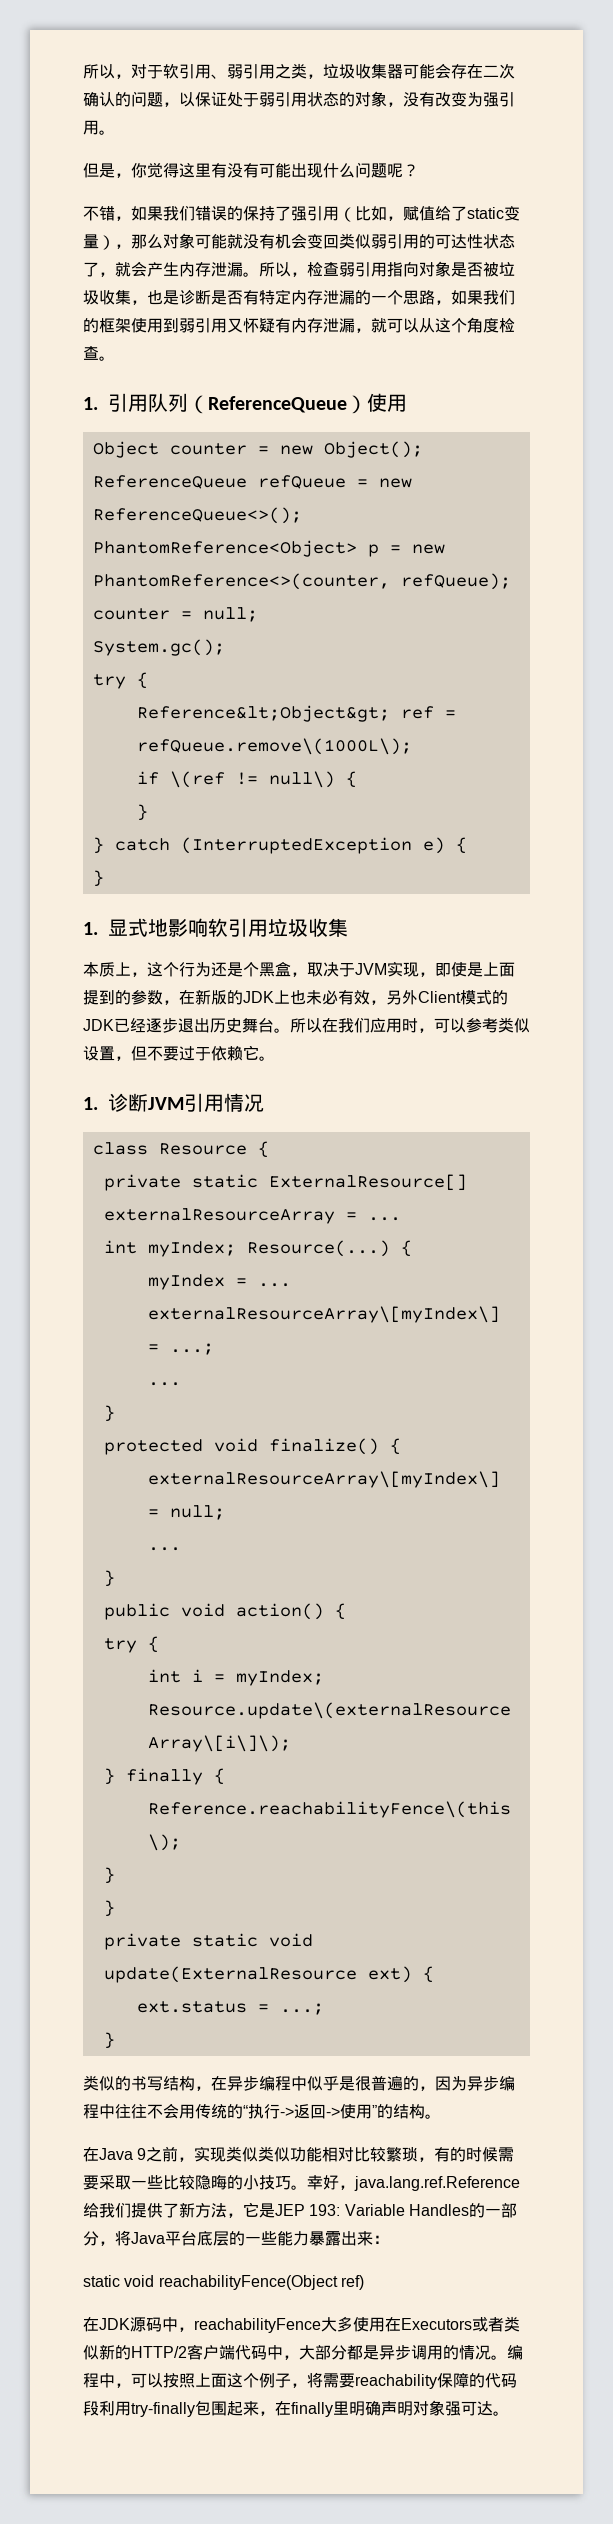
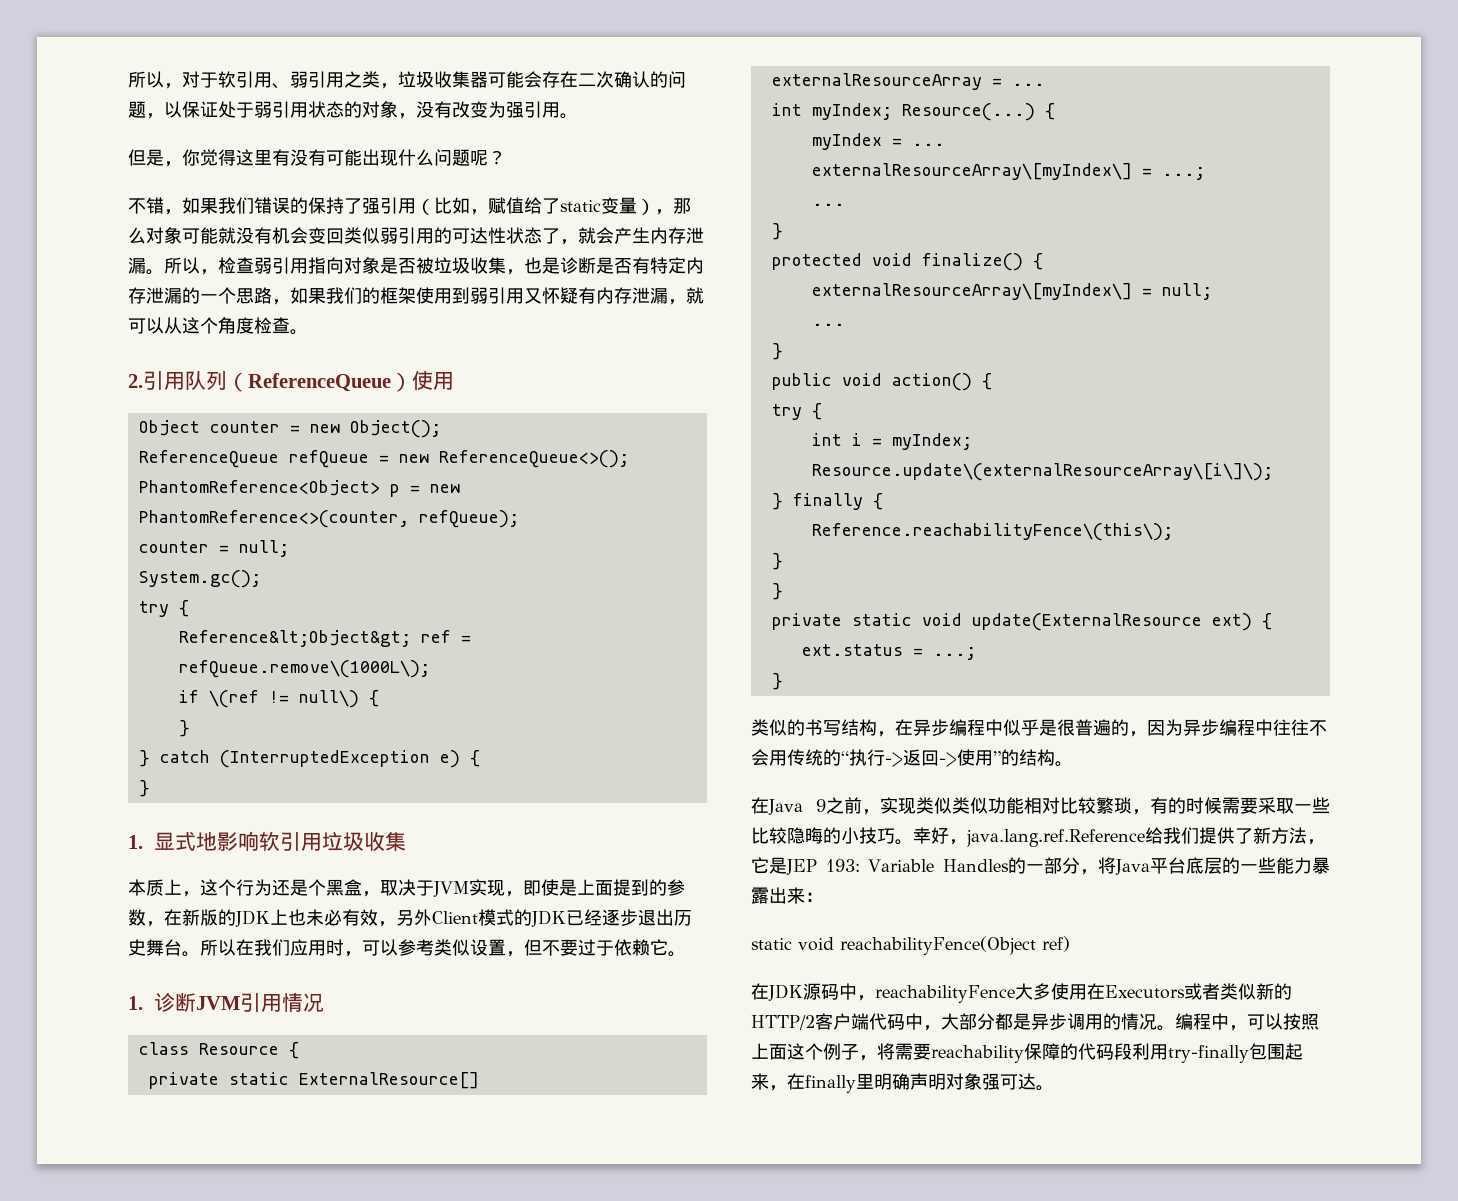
[83,397,98,410] 1. -> [128,374,143,388] 2.

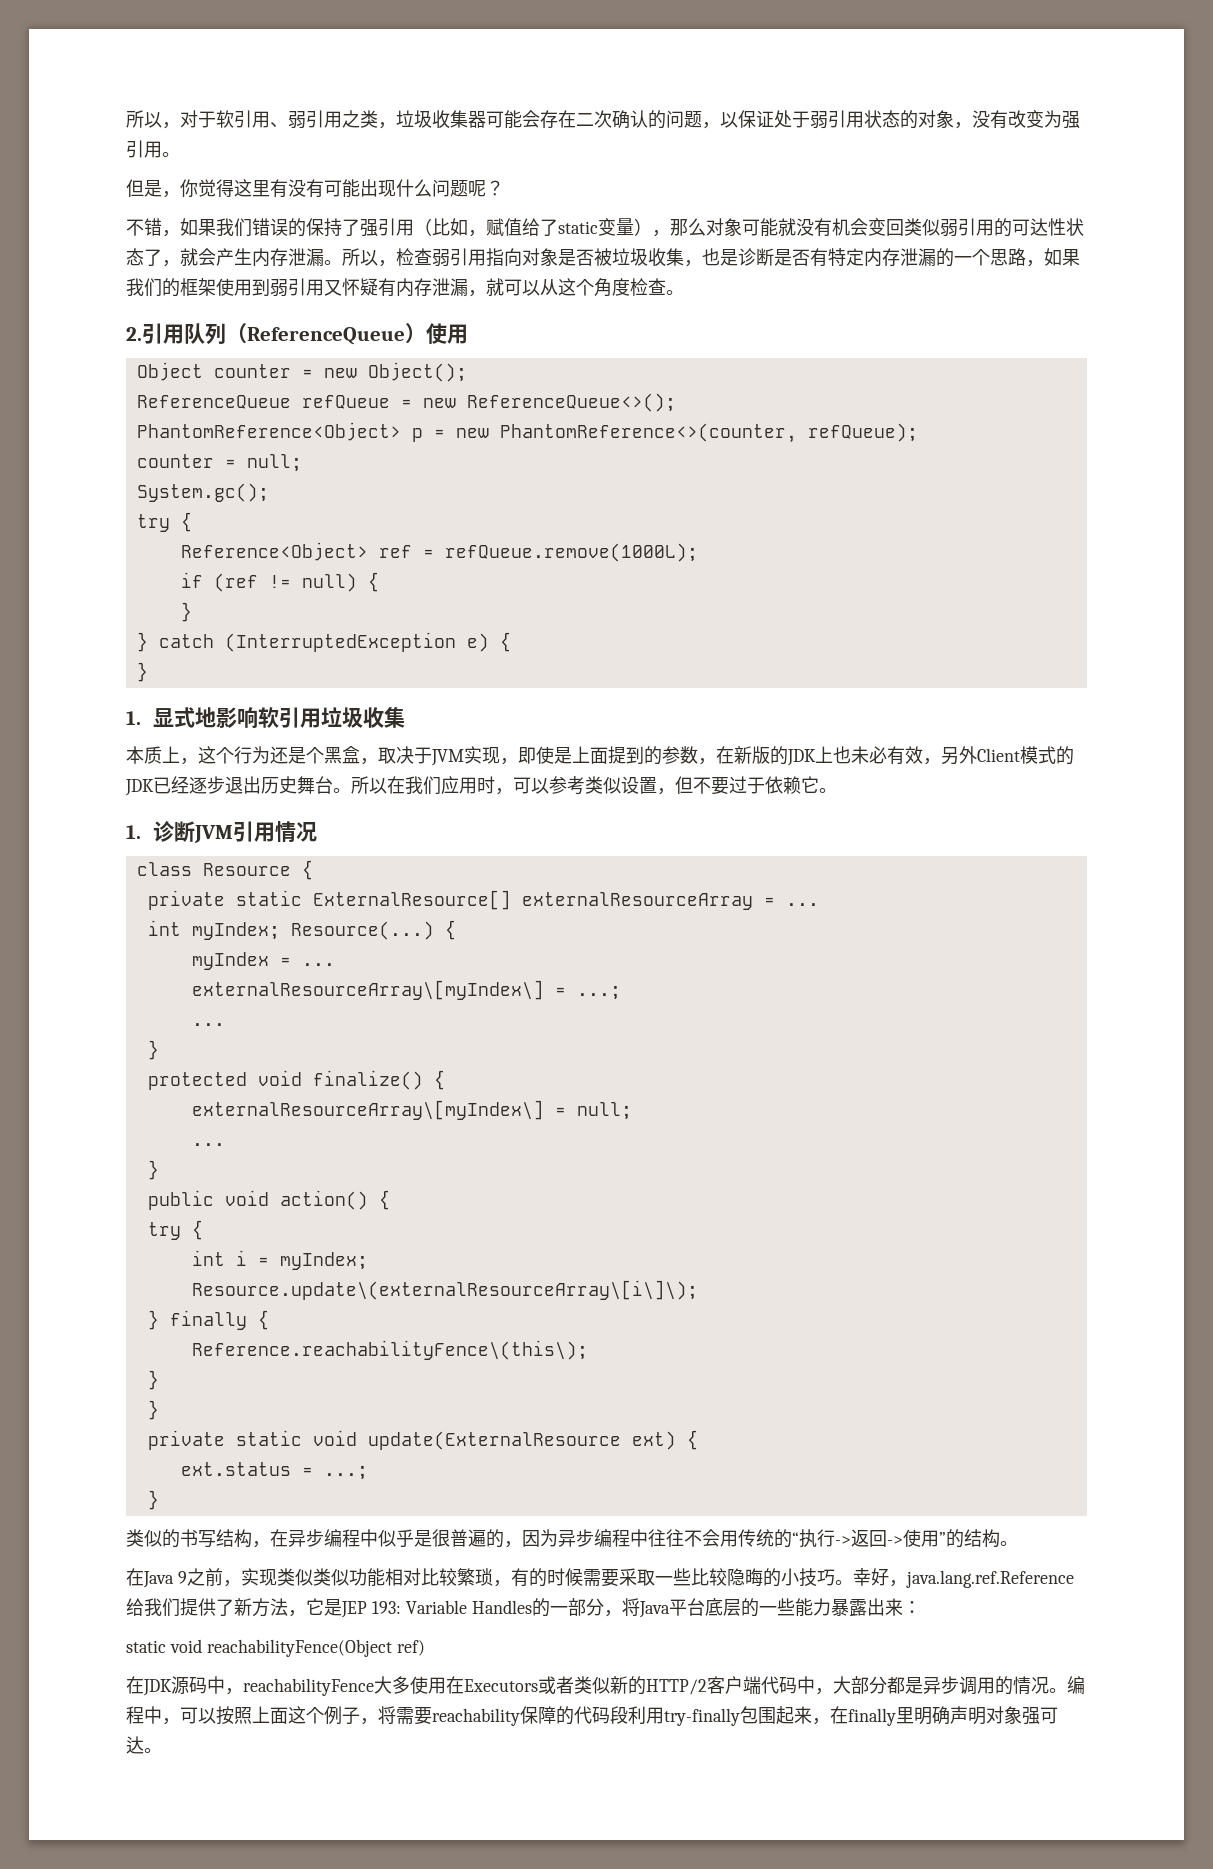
[178,630,411,647] Reference&lt;Object&gt; -> [180,542,368,561] Reference<Object>
[178,660,430,678] refQueue.remove\(1000L\); -> [444,543,698,562] refQueue.remove(1000L);
[208,690,359,708] \(ref != null\) -> [213,573,357,592] (ref != null)

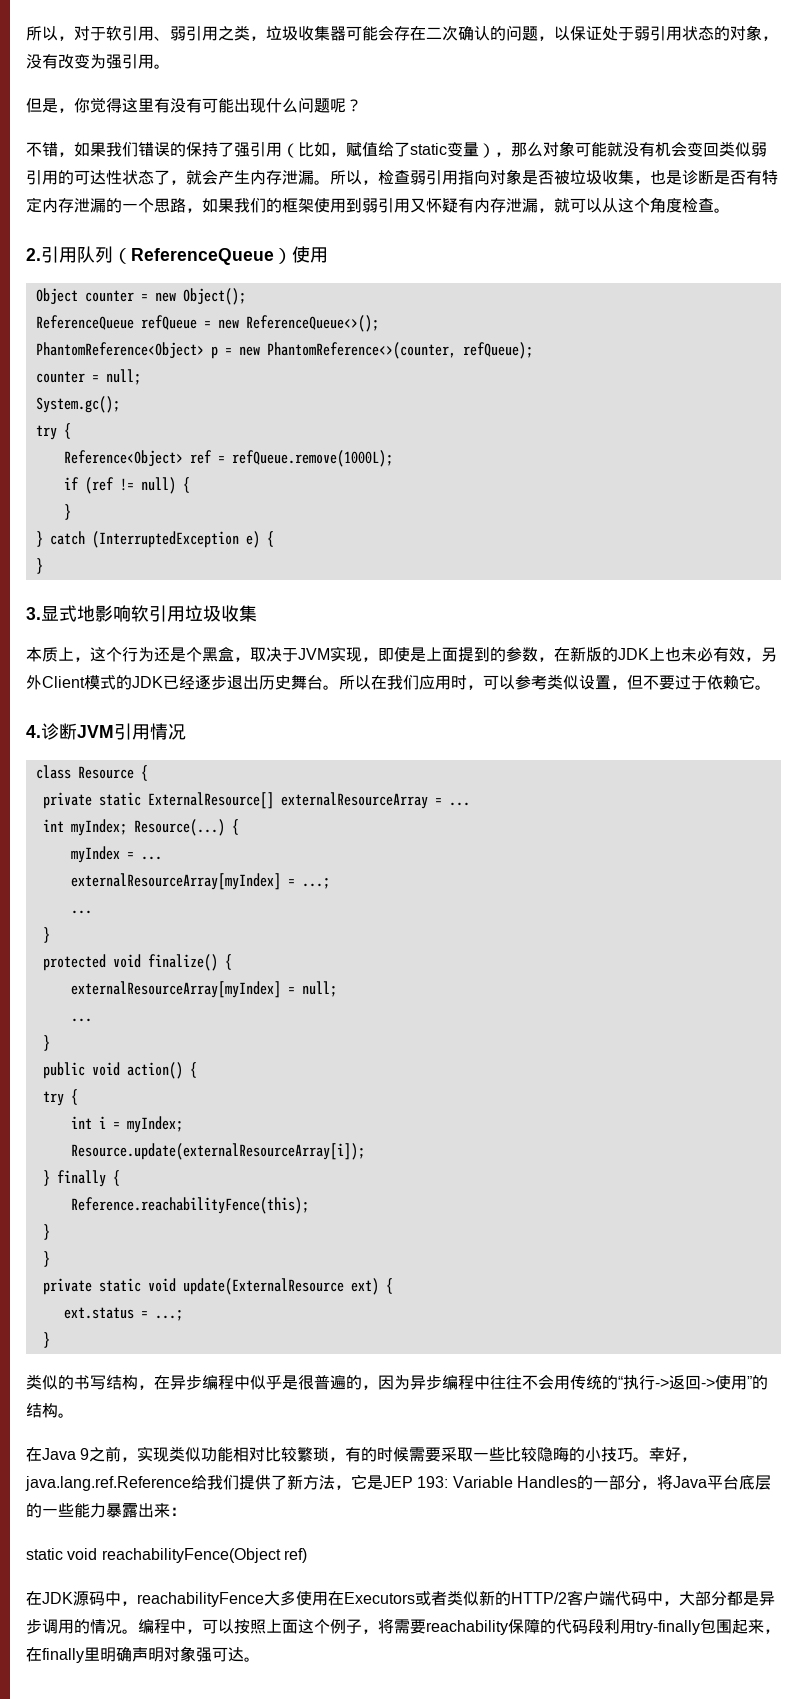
[126,711,141,725] 1. -> [26,607,41,620] 3.
[126,825,141,839] 1. -> [26,725,41,738] 4.
[191,980,544,1000] externalResourceArray\[myIndex\] -> [70,873,281,890] externalResourceArray[myIndex]
[191,1100,544,1120] externalResourceArray\[myIndex\] -> [70,981,281,998] externalResourceArray[myIndex]
[191,1280,698,1300] Resource.update\(externalResourceArray\[i\]\); -> [70,1143,365,1160] Resource.update(externalResourceArray[i]);
[191,1340,588,1360] Reference.reachabilityFence\(this\); -> [70,1197,309,1214] Reference.reachabilityFence(this);
[312,1568,349,1586] 类似 -> (202, 1454) none

